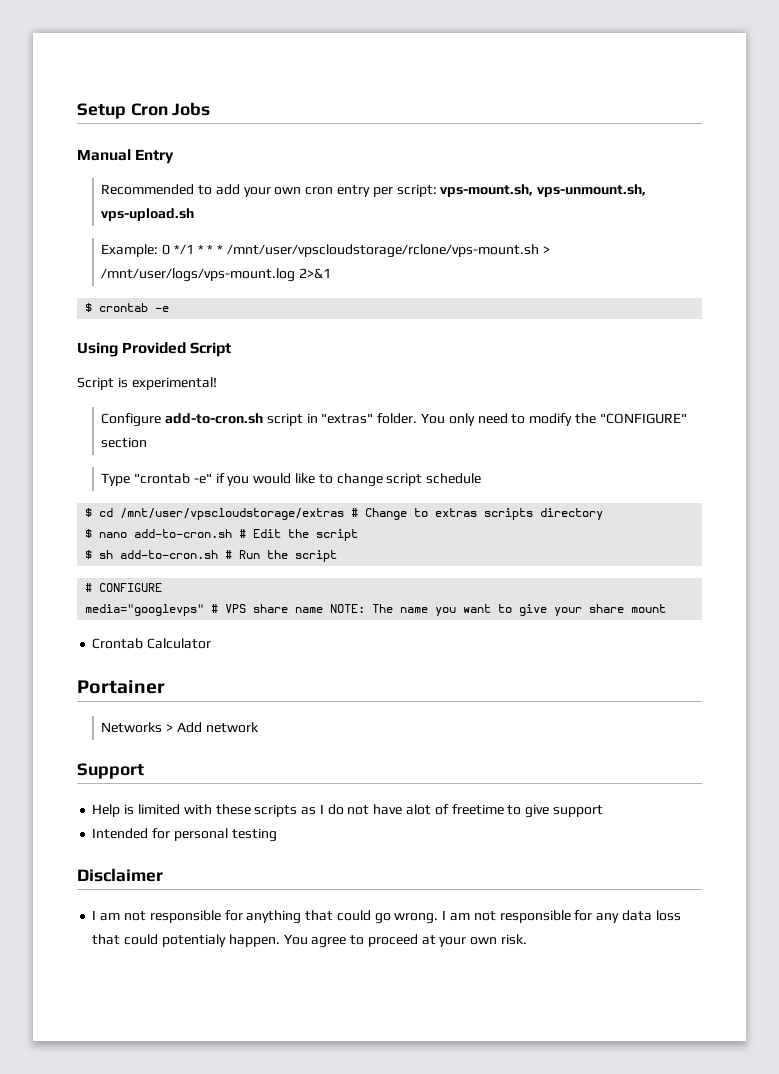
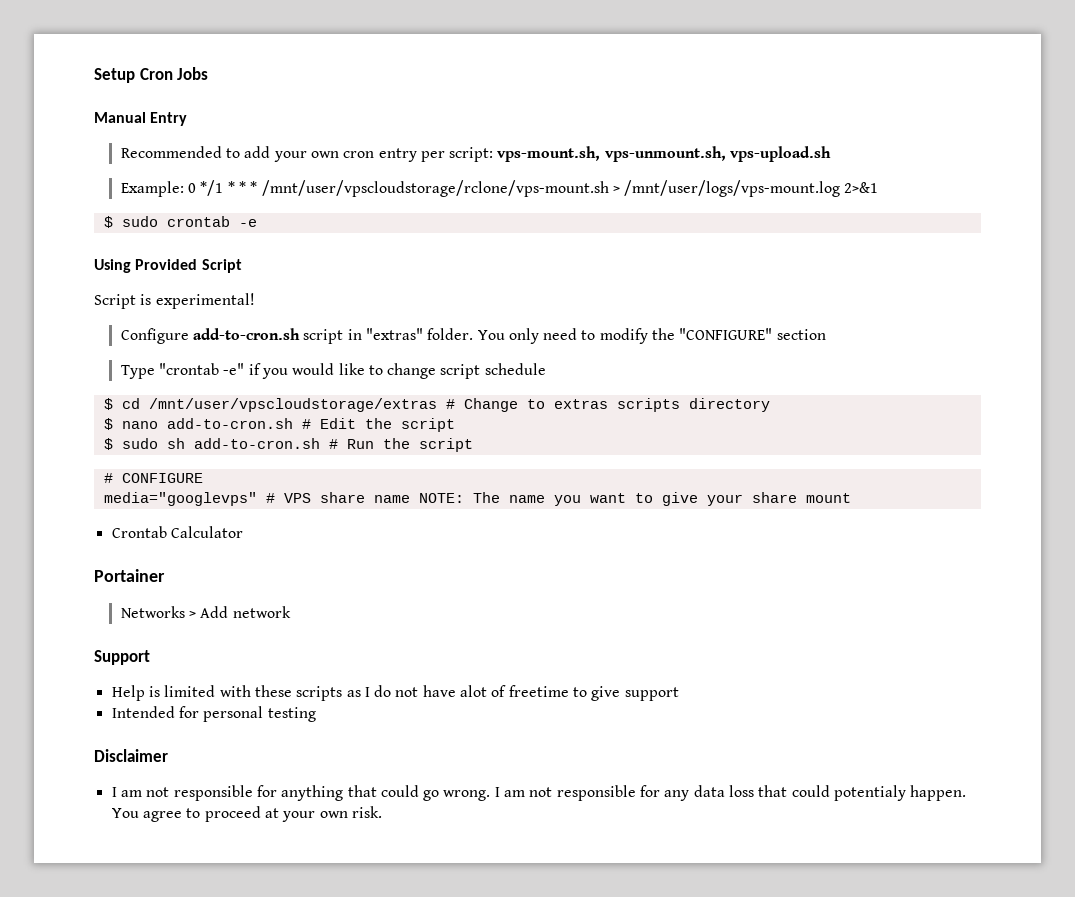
(93, 307) none -> [121,216,158,227] sudo
(93, 554) none -> [121,438,158,449] sudo

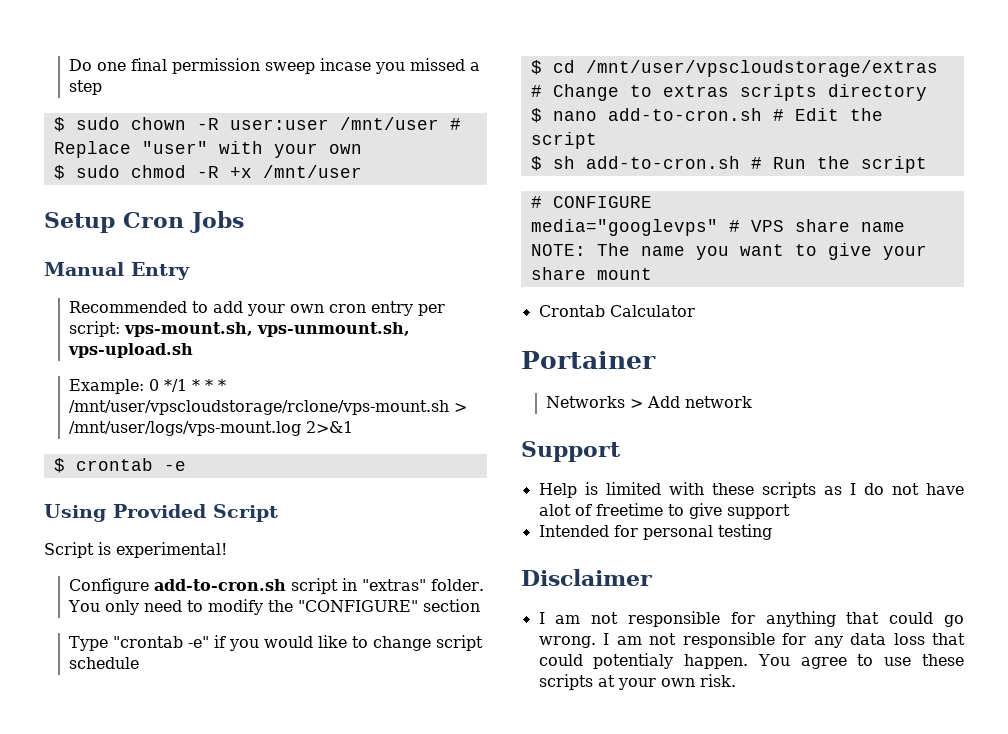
(94, 75) none -> [69,58,481,74] [69,80,103,95] [53,117,461,132] [53,141,362,158] [53,165,362,180] Do one final permission sweep incase you missed a step // $ sudo chown -R user:user /mnt/user # Replace "user" with your own // $ sudo chmod -R +x /mnt/user //
[121,216,158,227] sudo -> (65, 465) none
[121,438,158,449] sudo -> (542, 163) none
[204,806,261,822] proceed -> [884,654,964,666] [538,674,593,690] use these scripts

